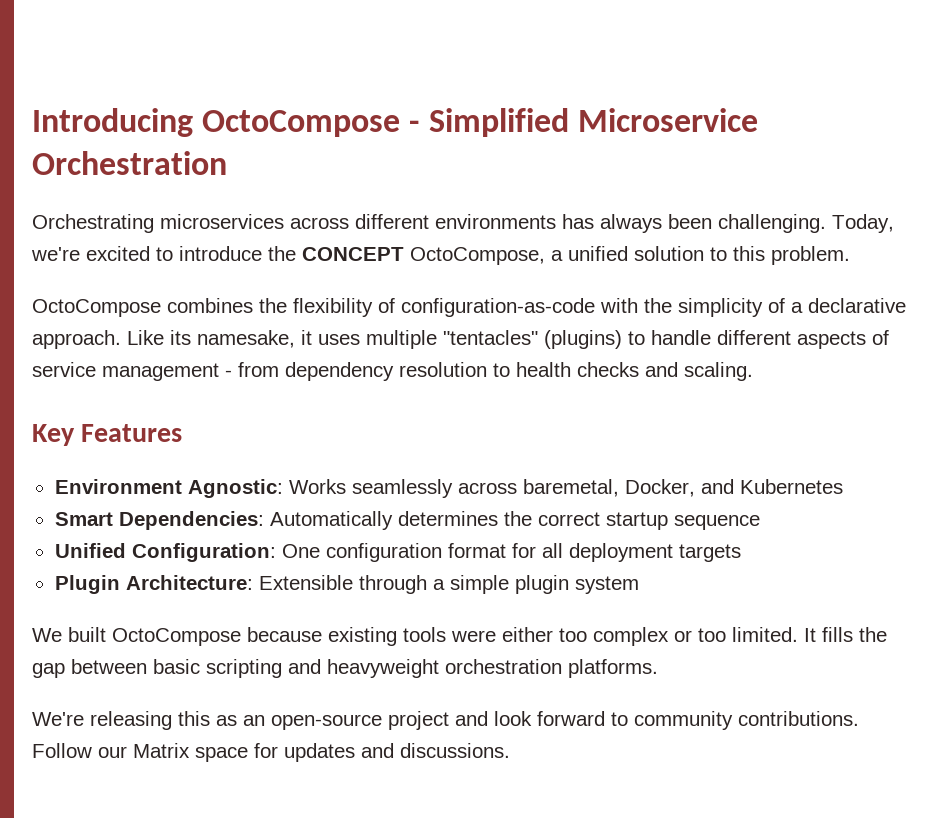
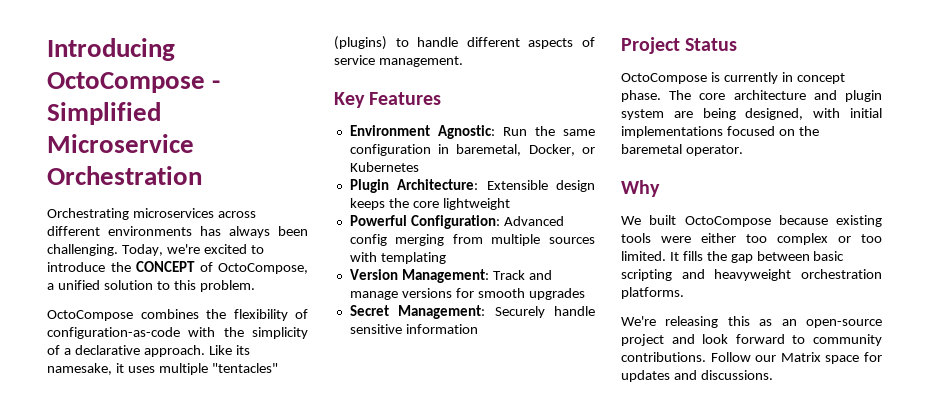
(404, 254) none -> [199,262,213,272] of
[102,362,753,381] management - from dependency resolution to health checks and scaling. -> [378,56,463,67] management.
[288,479,517,498] Works seamlessly across -> [502,126,595,136] [349,144,450,156] Run the same configuration in
[700,479,734,494] and -> [582,147,595,154] or
[54,511,760,530] [54,543,741,562] [54,575,639,594] Smart Dependencies: Automatically determines the correct startup sequence // Unified Configuration: One configuration format for all deployment targets // Plugin Architecture: Extensible through a simple plugin system -> [349,179,595,193] [349,198,510,210] [349,215,564,229] [349,234,595,246] [349,252,446,264] [349,269,552,283] [349,288,585,300] [349,305,595,319] [349,324,478,334] [621,37,738,54] [621,72,845,84] [621,90,882,102] [621,108,882,120] [621,126,819,138] [621,144,743,156] [621,180,660,197] Plugin Architecture: Extensible design keeps the core lightweight // Powerful Configuration: Advanced config merging from multiple sources with templating // Version Management: Track and manage versions for smooth upgrades // Secret Management: Securely handle sensitive information // Project Status // OctoCompose is currently in concept phase. The core architecture and plugin system are being designed, with initial implementations focused on the baremetal operator. // Why

